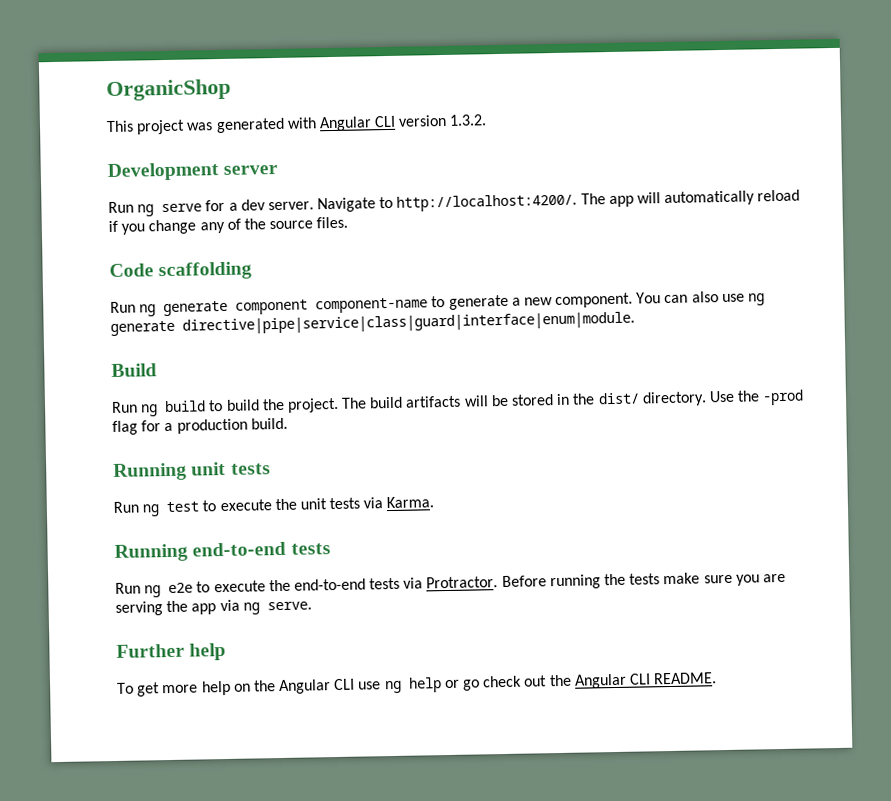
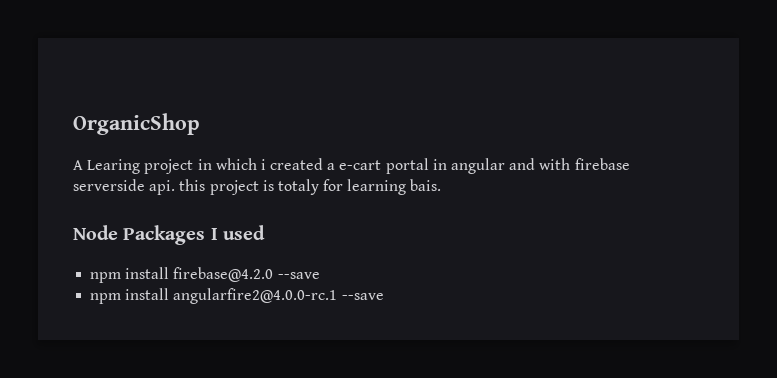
[106,114,488,135] [107,162,279,182] [108,189,801,217] [108,216,349,235] [109,261,253,281] [110,291,766,317] [110,311,635,337] [111,363,157,377] [111,389,805,417] [112,417,288,435] [113,461,271,481] [113,496,435,517] [114,541,331,562] [115,572,786,598] [115,599,312,616] [116,642,227,661] [117,672,718,697] This project was generated with Angular CLI version 1.3.2. // Development server // Run ng serve for a dev server. Navigate to http://localhost:4200/. The app will automatically reload if you change any of the source files. // Code scaffolding // Run ng generate component component-name to generate a new component. You can also use ng generate directive|pipe|service|class|guard|interface|enum|module. // Build // Run ng build to build the project. The build artifacts will be stored in the dist/ directory. Use the -prod flag for a production build. // Running unit tests // Run ng test to execute the unit tests via Karma. // Running end-to-end tests // Run ng e2e to execute the end-to-end tests via Protractor. Before running the tests make sure you are serving the app via ng serve. // Further help // To get more help on the Angular CLI use ng help or go check out the Angular CLI README. -> [73,158,630,174] [73,179,442,195] [73,225,265,245] [90,267,320,283] [90,288,384,304] A Learing project in which i created a e-cart portal in angular and with firebase serverside api. this project is totaly for learning bais. // Node Packages I used // npm install firebase@4.2.0 --save // npm install angularfire2@4.0.0-rc.1 --save

